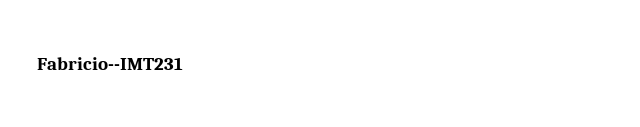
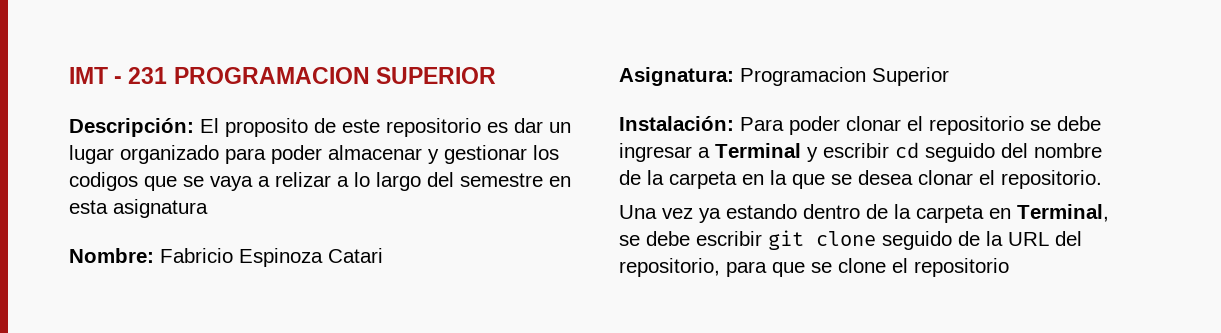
[37,57,183,70] Fabricio--IMT231 -> [69,67,496,84] [69,118,571,137] [69,145,559,164] [69,172,571,191] [69,199,208,218] [69,248,383,267] [619,67,949,86] [619,116,1101,135] [619,142,1102,162] [619,170,1102,189] [619,204,1109,223] [619,230,1082,250] [619,258,1009,277] IMT - 231 PROGRAMACION SUPERIOR // Descripción: El proposito de este repositorio es dar un lugar organizado para poder almacenar y gestionar los codigos que se vaya a relizar a lo largo del semestre en esta asignatura // Nombre: Fabricio Espinoza Catari // Asignatura: Programacion Superior // Instalación: Para poder clonar el repositorio se debe ingresar a Terminal y escribir cd seguido del nombre de la carpeta en la que se desea clonar el repositorio. // Una vez ya estando dentro de la carpeta en Terminal, se debe escribir git clone seguido de la URL del repositorio, para que se clone el repositorio

